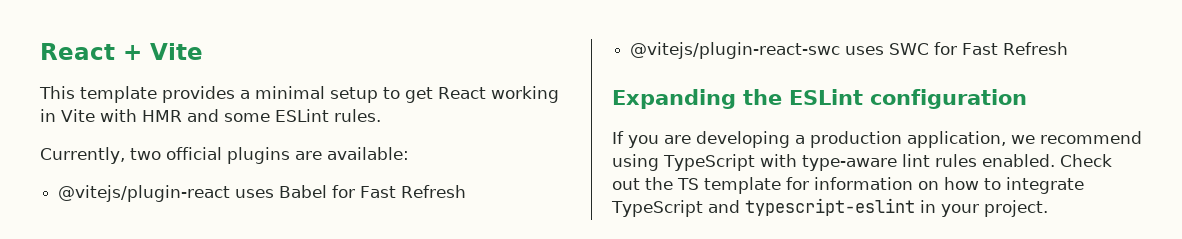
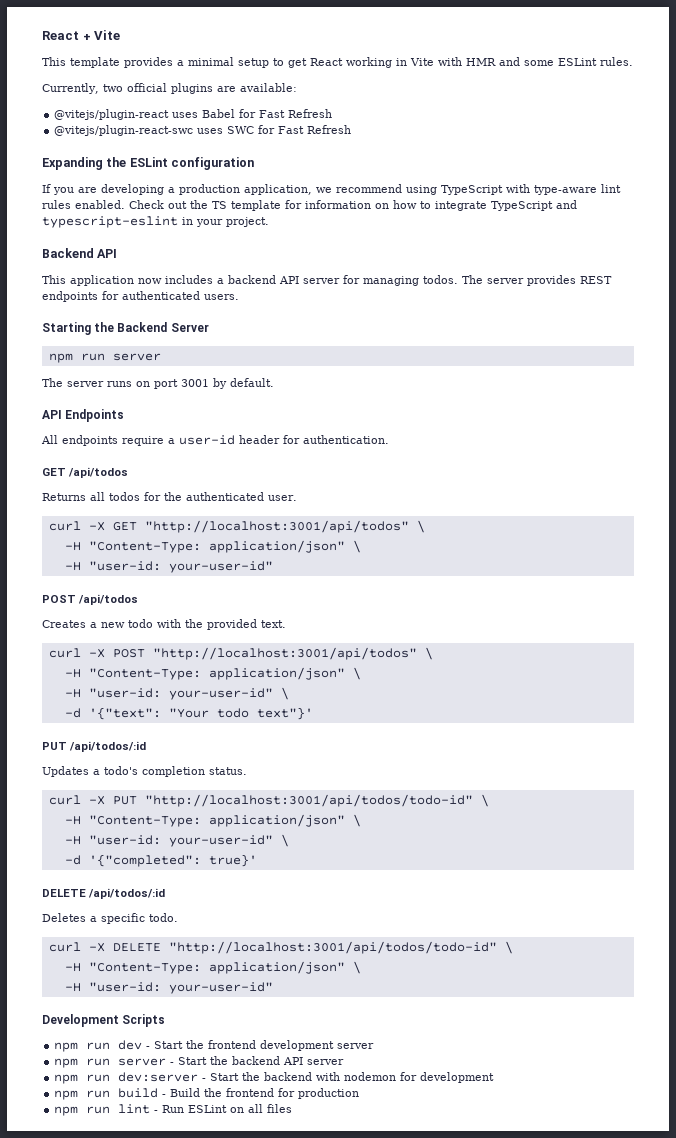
(1048, 208) none -> [42,248,118,258] [42,275,612,286] [42,291,239,302] [42,322,209,335] [48,353,161,363] [42,378,274,389] [42,409,125,422] [41,435,389,446] [42,467,129,478] [42,492,297,501] [48,520,425,533] [64,540,361,553] [64,561,273,573] [42,594,139,605] [42,619,286,630] [48,647,433,660] [64,667,361,680] [64,687,289,700] [64,707,313,720] [42,741,147,752] [42,766,247,777] [48,794,489,807] [64,814,361,827] [64,834,289,847] [64,854,257,867] [42,888,166,899] [42,913,178,924] [48,941,513,954] [64,961,361,974] [64,982,273,994] [42,1014,166,1027] [54,1040,375,1052] [54,1056,345,1068] [54,1072,495,1084] [54,1088,360,1100] [54,1104,293,1116] // Backend API // This application now includes a backend API server for managing todos. The server provides REST endpoints for authenticated users. // Starting the Backend Server // npm run server // The server runs on port 3001 by default. // API Endpoints // All endpoints require a user-id header for authentication. // GET /api/todos // Returns all todos for the authenticated user. // curl -X GET "http://localhost:3001/api/todos" \ // -H "Content-Type: application/json" \ // -H "user-id: your-user-id" // POST /api/todos // Creates a new todo with the provided text. // curl -X POST "http://localhost:3001/api/todos" \ // -H "Content-Type: application/json" \ // -H "user-id: your-user-id" \ // -d '{"text": "Your todo text"}' // PUT /api/todos/:id // Updates a todo's completion status. // curl -X PUT "http://localhost:3001/api/todos/todo-id" \ // -H "Content-Type: application/json" \ // -H "user-id: your-user-id" \ // -d '{"completed": true}' // DELETE /api/todos/:id // Deletes a specific todo. // curl -X DELETE "http://localhost:3001/api/todos/todo-id" \ // -H "Content-Type: application/json" \ // -H "user-id: your-user-id" // Development Scripts // npm run dev - Start the frontend development server // npm run server - Start the backend API server // npm run dev:server - Start the backend with nodemon for development // npm run build - Build the frontend for production // npm run lint - Run ESLint on all files

